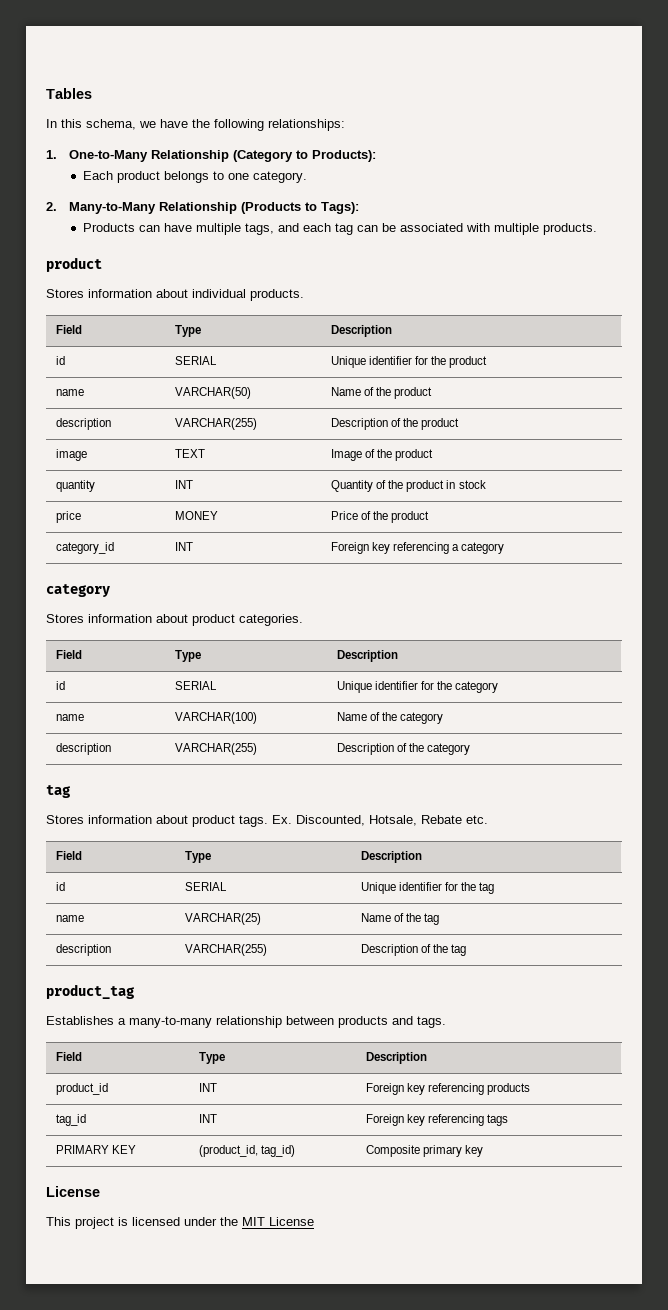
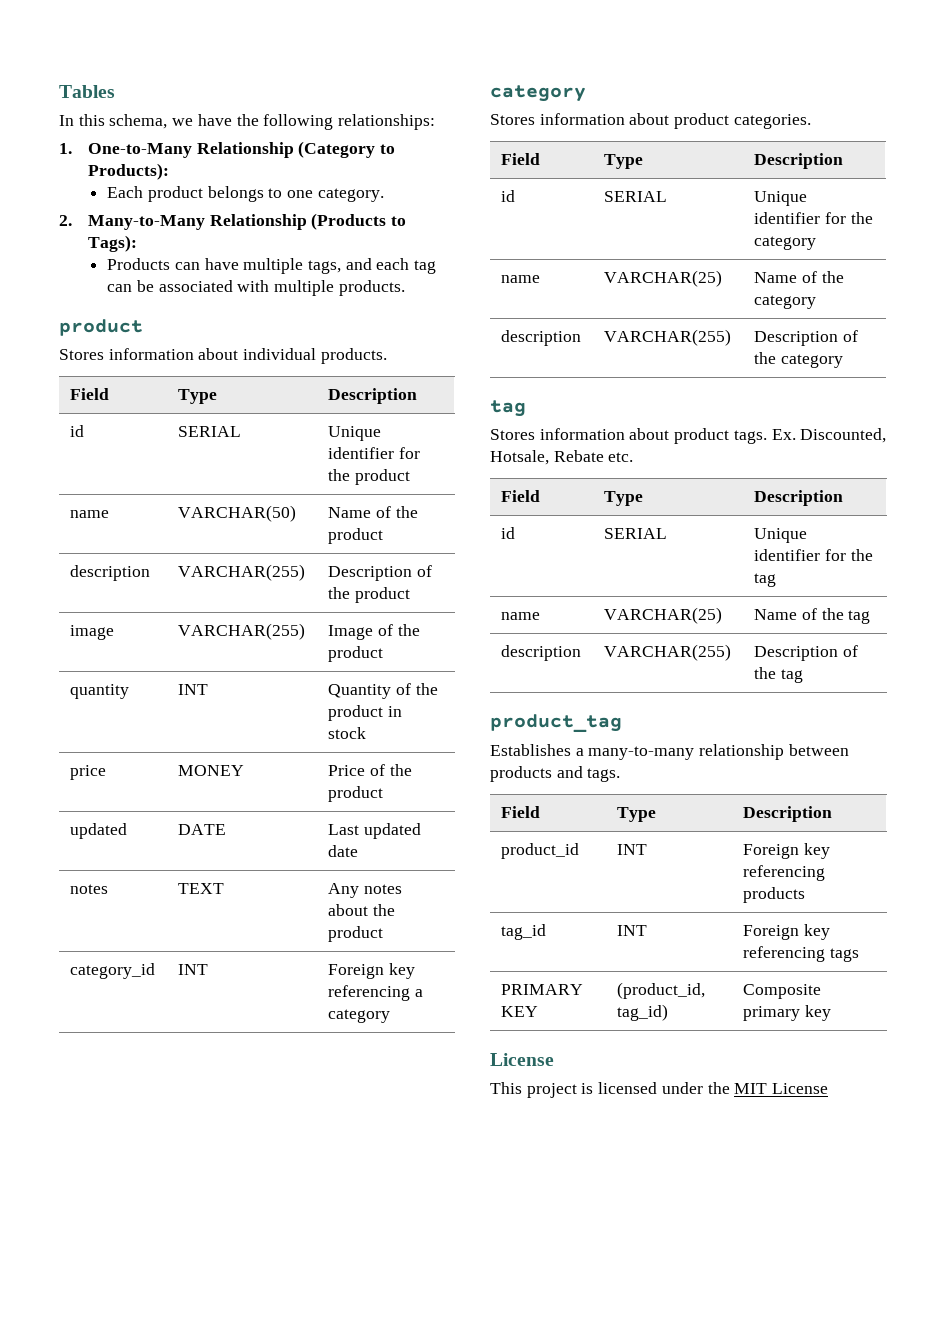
[175,449,206,458] TEXT -> [178,623,306,640] VARCHAR(255)
(430, 517) none -> [70,823,128,839] [178,824,227,835] [328,823,421,839] [328,845,359,857] [70,884,109,894] [178,883,225,894] [328,883,402,898] [328,904,395,916] [328,926,384,942] // updated | DATE | Last updated date // notes | TEXT | Any notes about the product
[175,712,258,724] VARCHAR(100) -> [604,270,723,287] VARCHAR(25)

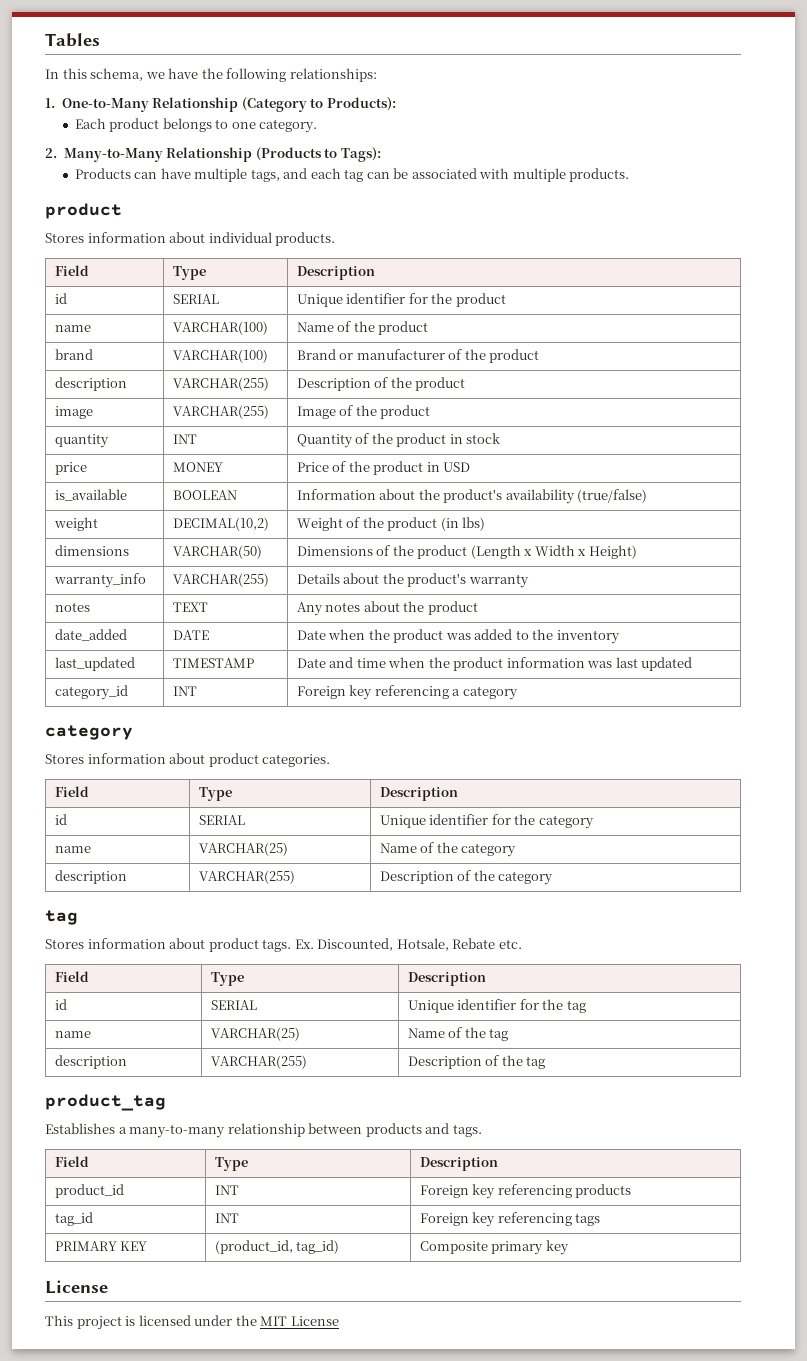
[178,505,297,522] VARCHAR(50) -> [172,321,268,335] VARCHAR(100)
(384, 536) none -> [54,349,93,360] [172,349,268,363] [296,349,540,363] // brand | VARCHAR(100) | Brand or manufacturer of the product
[70,823,128,839] [178,824,227,835] [328,823,421,839] [328,845,359,857] // updated | DATE | Last updated date -> [426,462,471,472] [54,489,127,501] [172,490,237,500] [296,489,648,504] [53,517,98,531] [172,517,269,531] [296,517,486,531] [54,545,129,556] [172,545,262,559] [296,545,637,559] [53,573,146,588] [172,573,269,587] [296,573,529,588] in USD // is_available | BOOLEAN | Information about the product's availability (true/false) // weight | DECIMAL(10,2) | Weight of the product (in lbs) // dimensions | VARCHAR(50) | Dimensions of the product (Length x Width x Height) // warranty_info | VARCHAR(255) | Details about the product's warranty
(384, 934) none -> [54,629,127,641] [172,630,209,640] [296,629,620,644] [54,657,135,671] [172,658,254,668] [296,657,693,671] // date_added | DATE | Date when the product was added to the inventory // last_updated | TIMESTAMP | Date and time when the product information was last updated

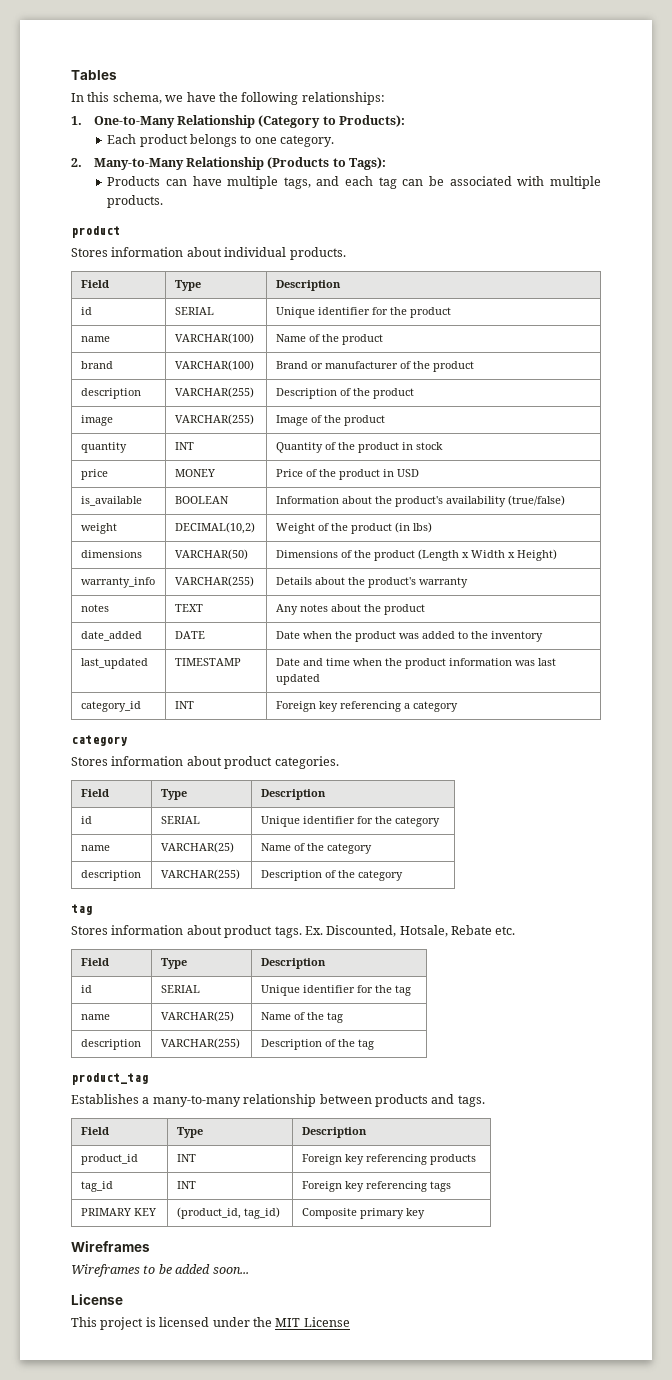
(569, 1247) none -> [71,1241,150,1252] [71,1264,249,1277] // Wireframes // Wireframes to be added soon...

